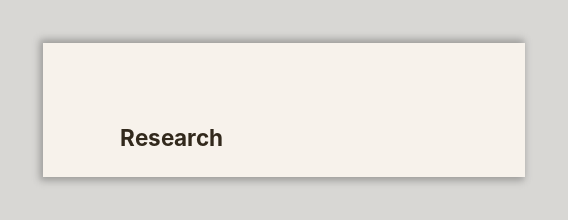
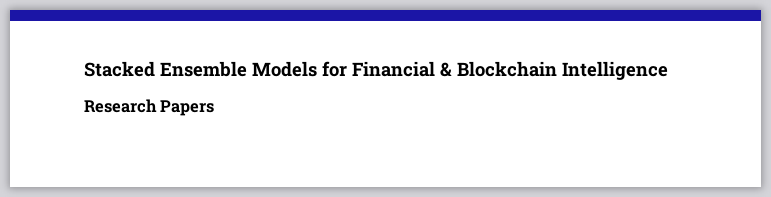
[120,129,223,146] Research -> [84,61,668,80] [84,99,215,116] Stacked Ensemble Models for Financial & Blockchain Intelligence // Research Papers

